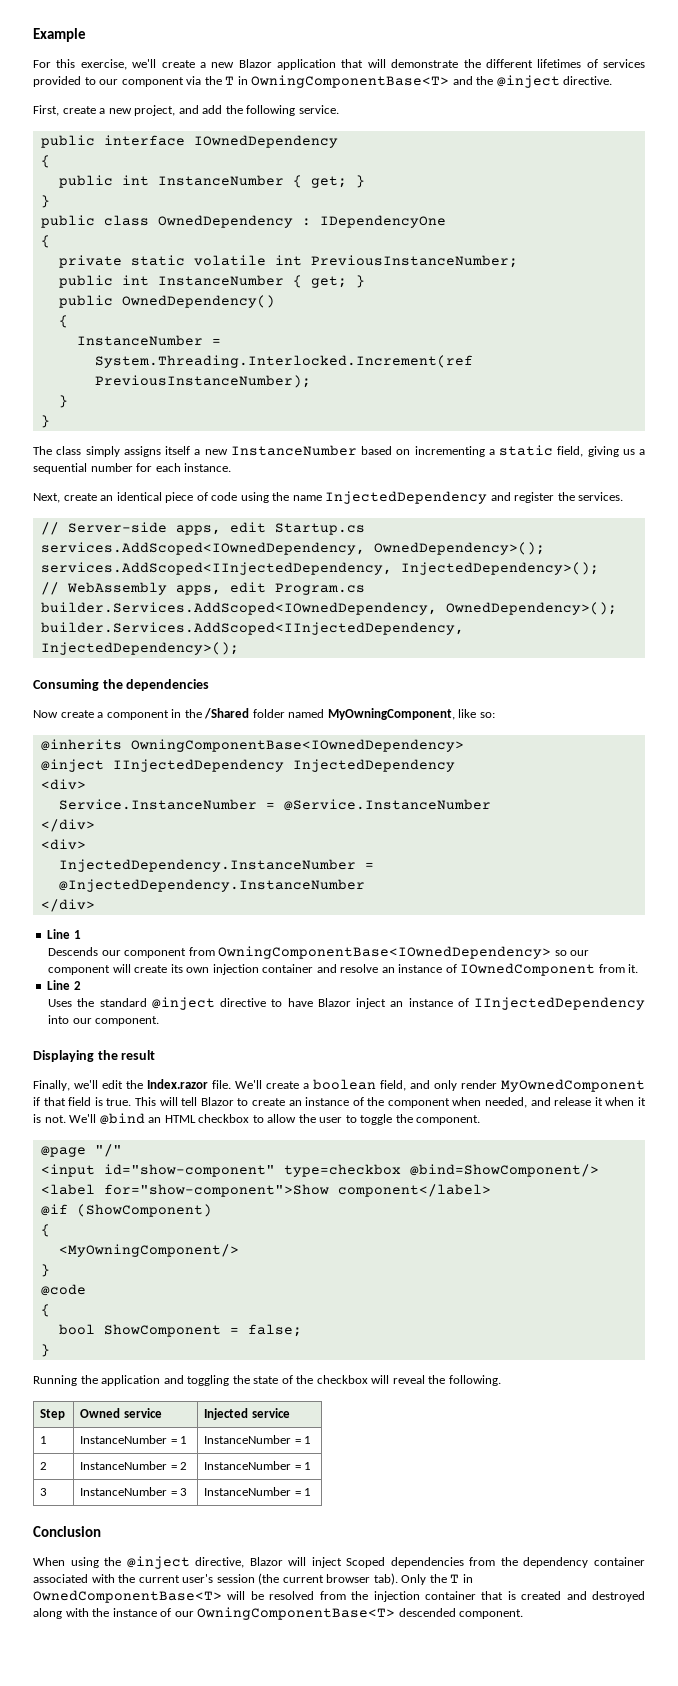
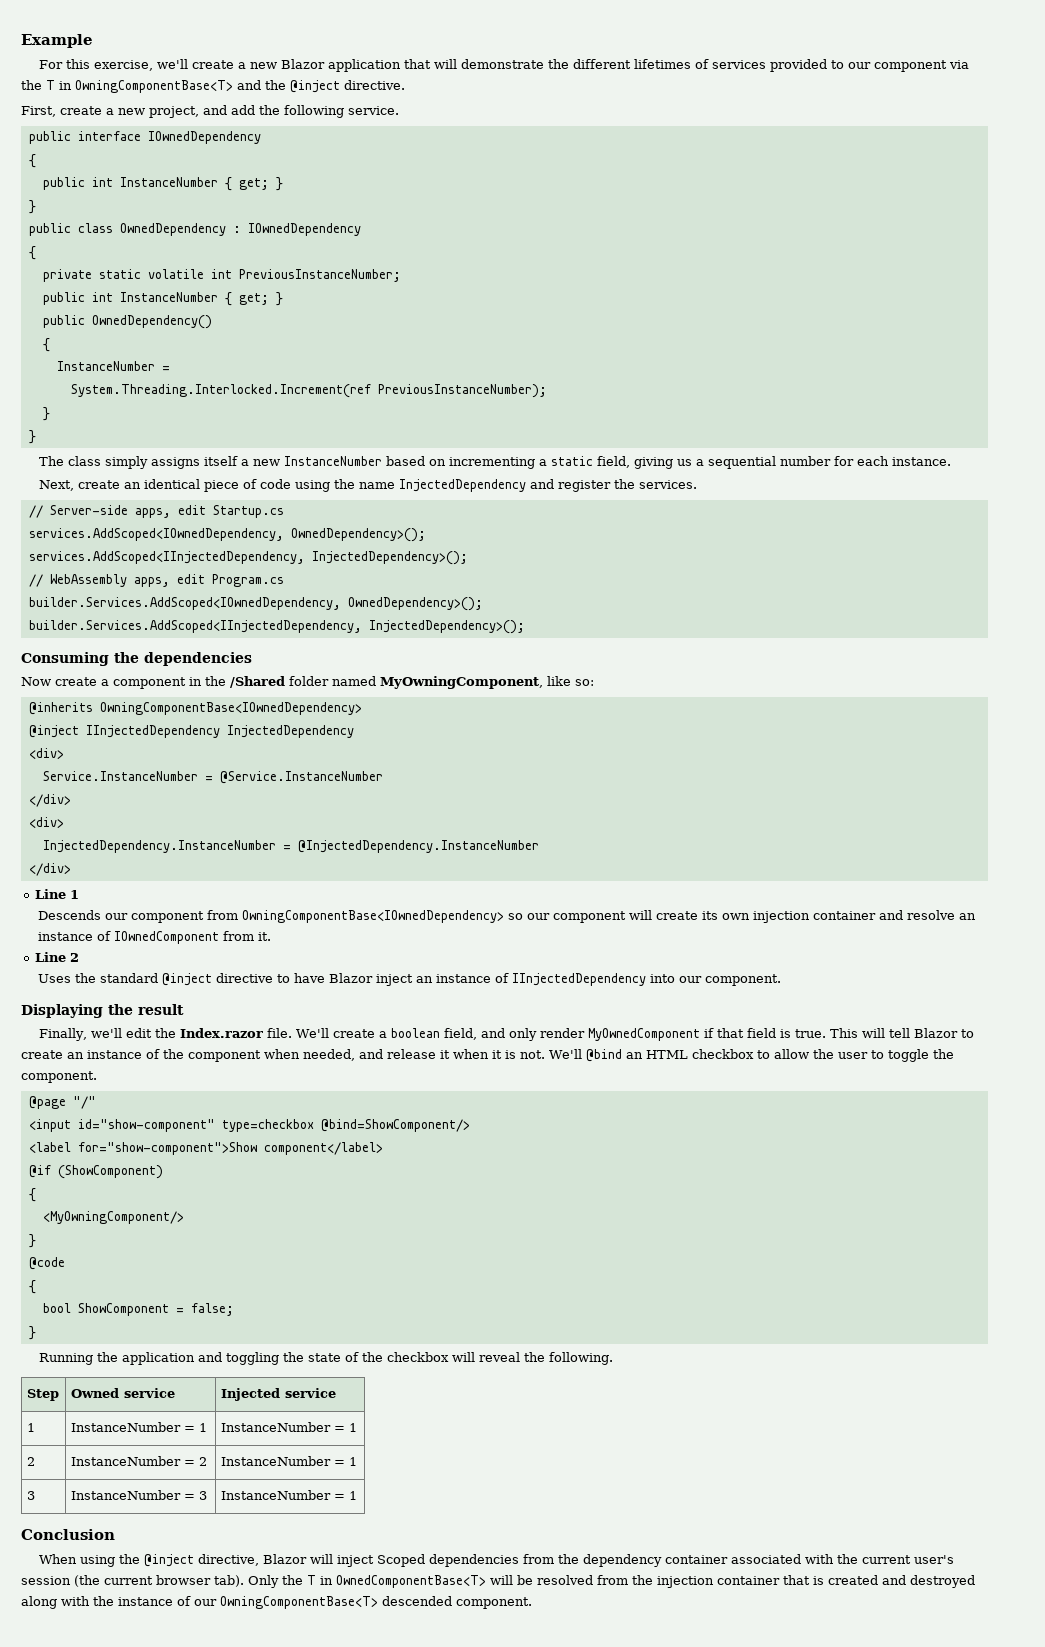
[319,215,446,228] IDependencyOne -> [247,223,361,236] IOwnedDependency

